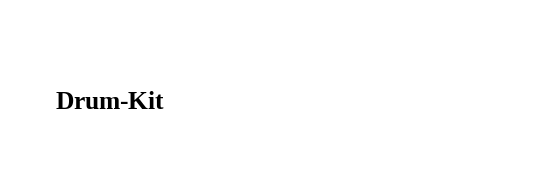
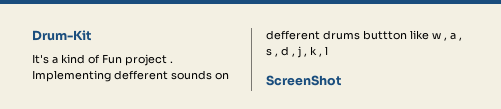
(164, 100) none -> [32,54,173,66] [32,70,229,82] [266,30,462,41] [266,46,328,58] [266,75,341,86] // It's a kind of Fun project . Implementing defferent sounds on defferent drums buttton like w , a , s , d , j , k , l // ScreenShot

